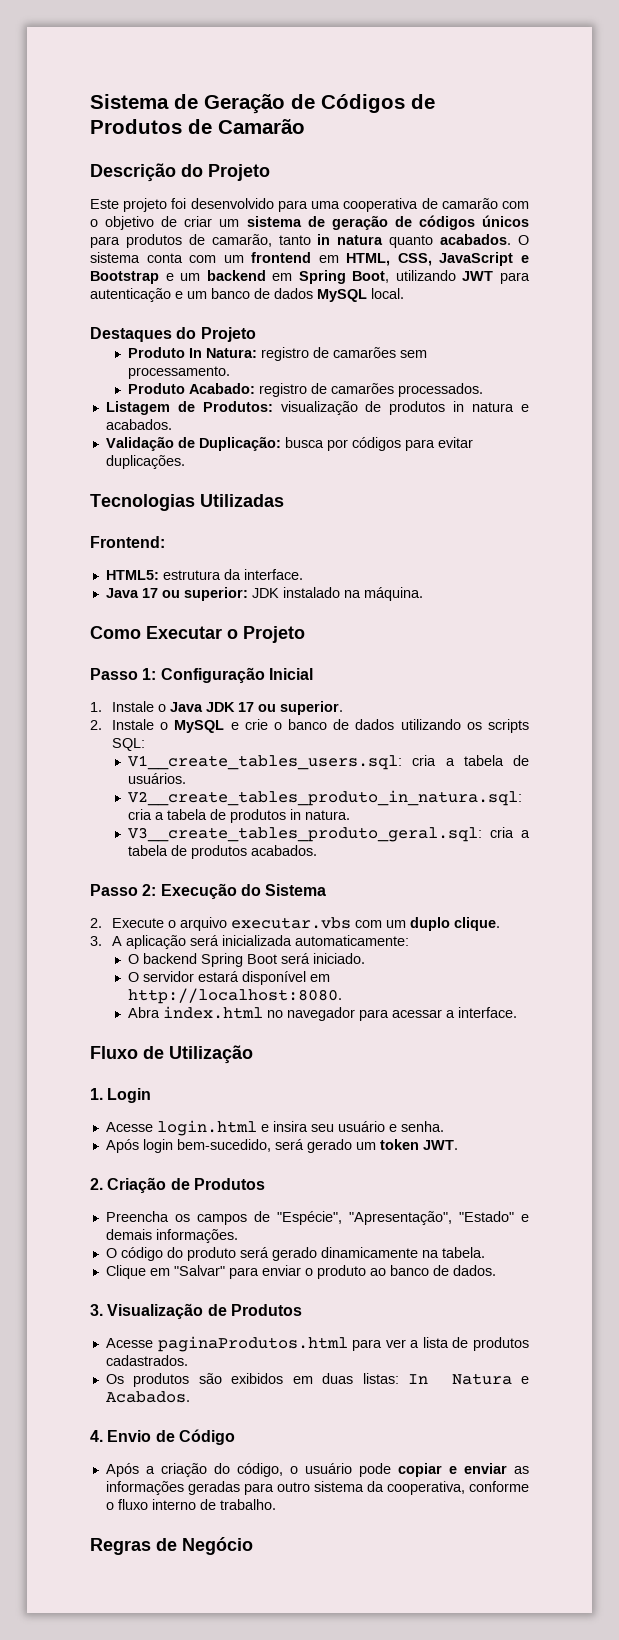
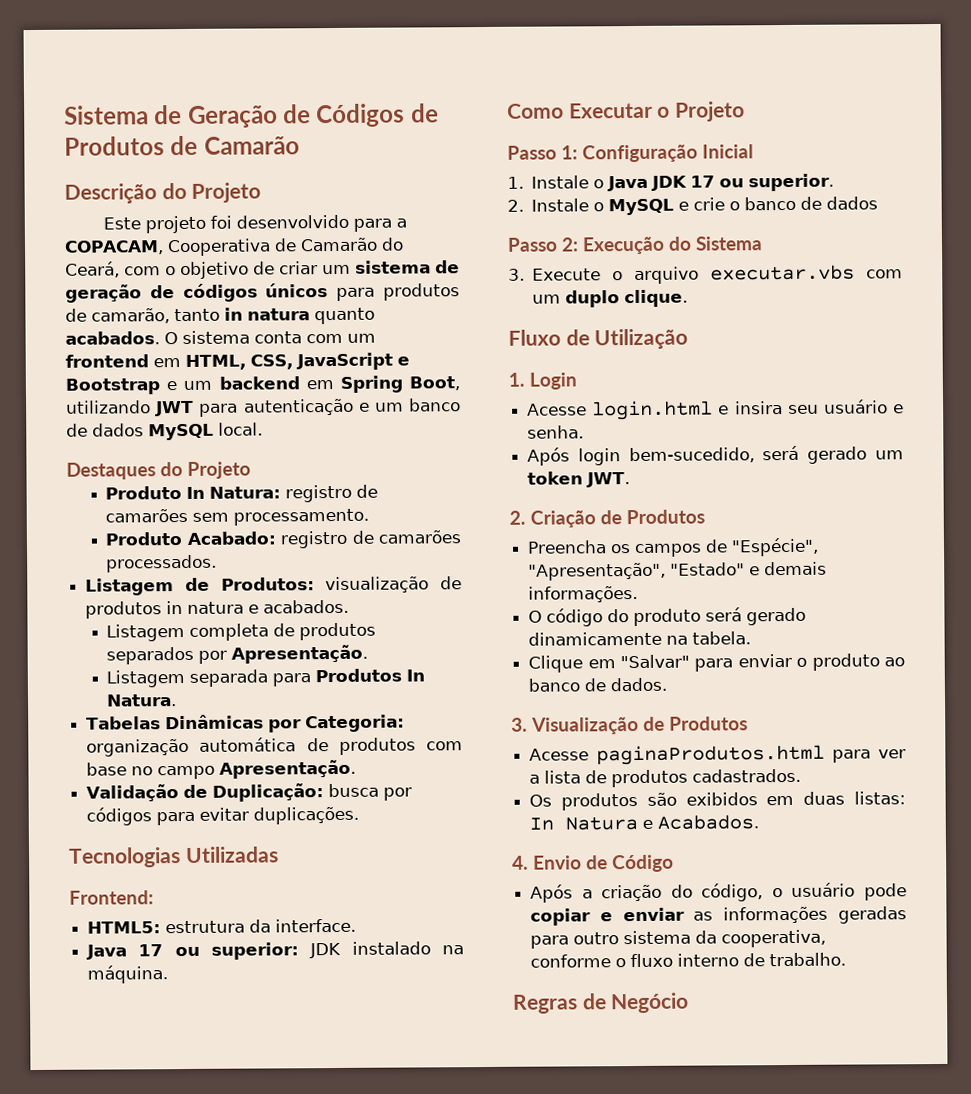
[311,198,498,212] uma cooperativa de camarão -> [396,218,408,228] [64,237,404,257] [65,261,120,278] a COPACAM, Cooperativa de Camarão do Ceará,
(172, 424) none -> [106,622,377,642] [106,644,369,665] [106,668,426,688] [106,694,178,707] [86,714,406,733] [86,737,463,757] [86,759,357,780] // Listagem completa de produtos separados por Apresentação. // Listagem separada para Produtos In Natura. // Tabelas Dinâmicas por Categoria: organização automática de produtos com base no campo Apresentação.
[400,719,529,733] [112,738,146,751] [128,755,529,770] [128,773,187,784] [128,790,523,806] [128,809,351,823] [128,827,530,842] [128,845,318,859] utilizando os scripts SQL: // V1__create_tables_users.sql: cria a tabela de usuários. // V2__create_tables_produto_in_natura.sql: cria a tabela de produtos in natura. // V3__create_tables_produto_geral.sql: cria a tabela de produtos acabados. -> (879, 203) none
[90,918,102,928] 2. -> [508,268,525,281] 3.
[90,935,410,949] [128,953,366,967] [128,971,331,985] [128,988,343,1004] [128,1006,518,1021] // 3. A aplicação será inicializada automaticamente: // O backend Spring Boot será iniciado. // O servidor estará disponível em http://localhost:8080. // Abra index.html no navegador para acessar a interface. -> (689, 298) none

